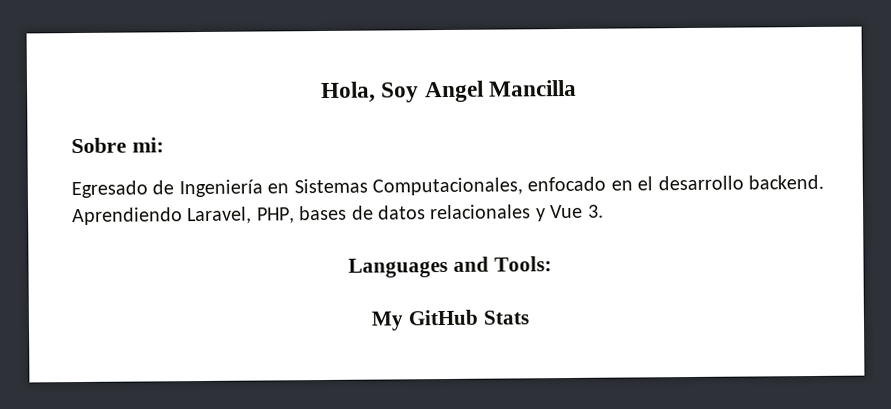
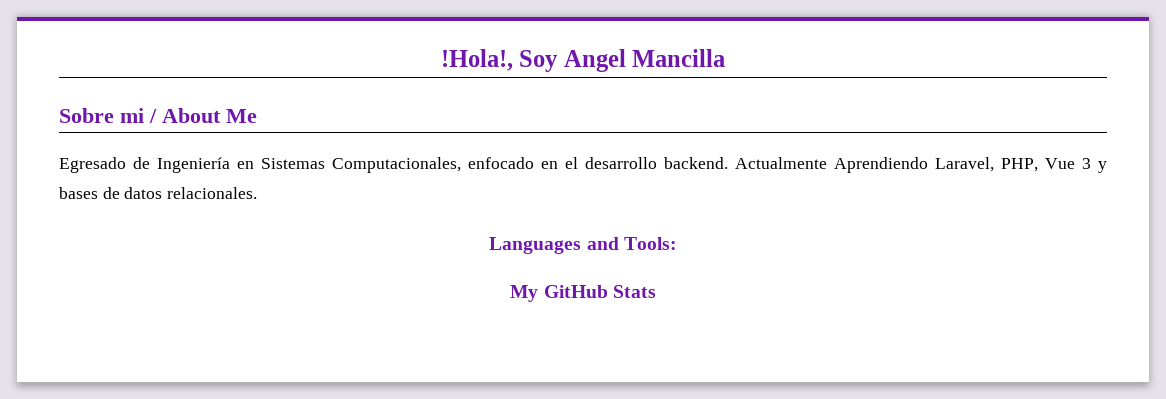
[320,81,377,104] Hola, -> [440,49,513,71] !Hola!,
[132,137,164,153] mi: -> [120,108,257,123] mi / About Me
(824, 182) none -> [735,157,827,169] Actualmente
[299,204,604,222] bases de datos relacionales y Vue 3. -> [1045,158,1107,173] [59,187,258,199] Vue 3 y bases de datos relacionales.

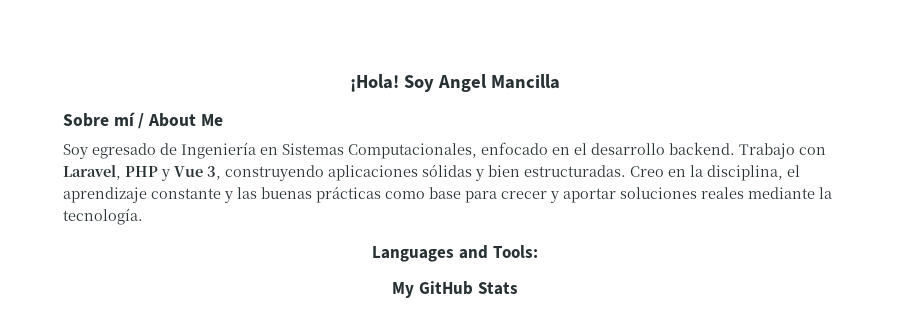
[440,49,513,71] !Hola!, -> [350,74,400,92] ¡Hola!
[120,108,144,123] mi -> [113,112,135,126] mí
[59,157,126,173] Egresado -> [63,143,156,159] Soy egresado
[735,157,1107,173] [59,187,258,199] Actualmente Aprendiendo Laravel, PHP, Vue 3 y bases de datos relacionales. -> [739,143,826,159] [63,164,800,181] [63,186,832,203] [63,208,143,225] Trabajo con Laravel, PHP y Vue 3, construyendo aplicaciones sólidas y bien estructuradas. Creo en la disciplina, el aprendizaje constante y las buenas prácticas como base para crecer y aportar soluciones reales mediante la tecnología.

